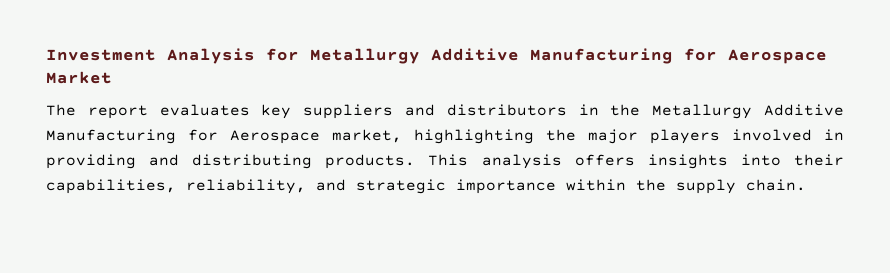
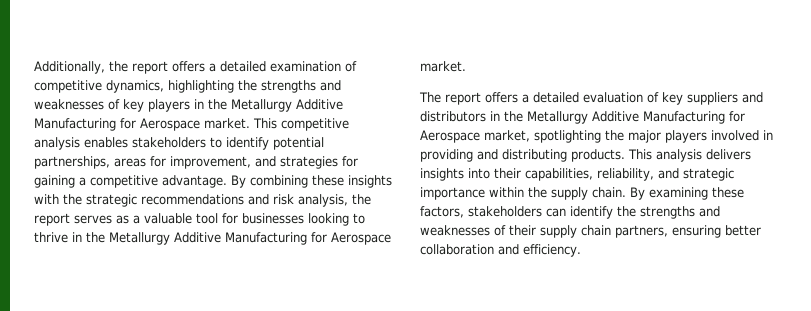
[46,48,827,64] [46,71,112,84] [46,104,250,119] Investment Analysis for Metallurgy Additive Manufacturing for Aerospace Market // The report evaluates -> [34,61,357,74] [34,80,341,93] [34,99,343,112] [34,118,349,131] [34,137,324,150] [34,156,358,169] [34,175,392,188] [34,194,371,207] [34,213,365,226] [34,232,391,245] [420,61,466,72] [419,92,659,105] Additionally, the report offers a detailed examination of competitive dynamics, highlighting the strengths and weaknesses of key players in the Metallurgy Additive Manufacturing for Aerospace market. This competitive analysis enables stakeholders to identify potential partnerships, areas for improvement, and strategies for gaining a competitive advantage. By combining these insights with the strategic recommendations and risk analysis, the report serves as a valuable tool for businesses looking to thrive in the Metallurgy Additive Manufacturing for Aerospace market. // The report offers a detailed evaluation of
[414,129,534,144] highlighting -> [534,130,601,143] spotlighting
[574,154,635,166] offers -> [706,149,751,160] delivers
(806, 185) none -> [630,187,744,200] [420,206,720,219] [420,225,761,238] [420,244,581,257] By examining these factors, stakeholders can identify the strengths and weaknesses of their supply chain partners, ensuring better collaboration and efficiency.

